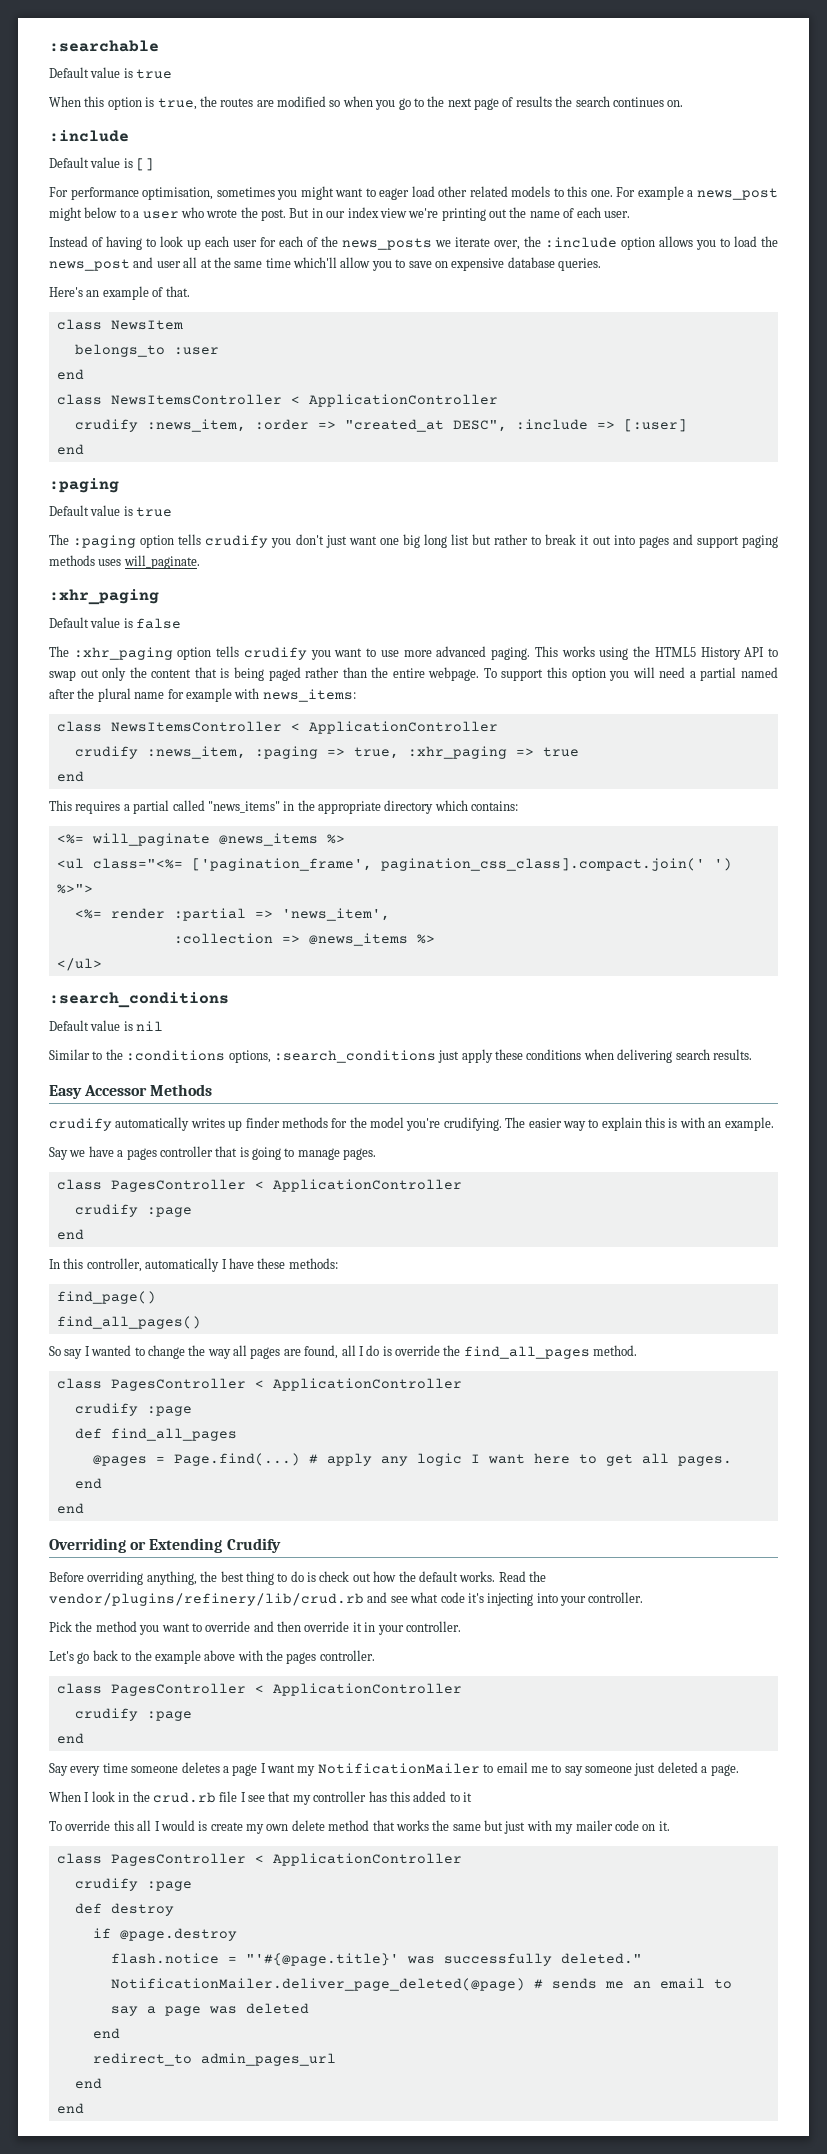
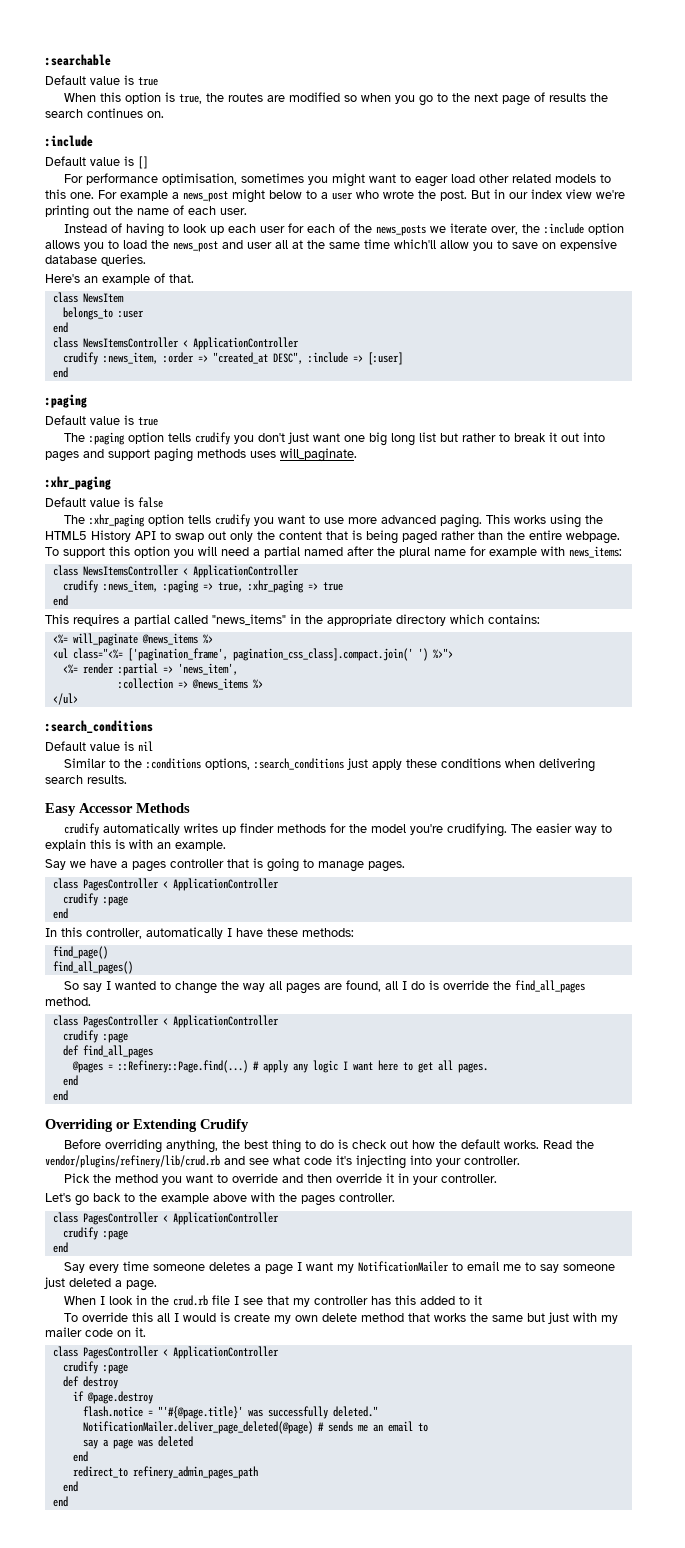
[173,1453,300,1466] Page.find(...) -> [117,1060,248,1073] ::Refinery::Page.find(...)
[200,2053,336,2066] admin_pages_url -> [132,1466,258,1479] refinery_admin_pages_path

